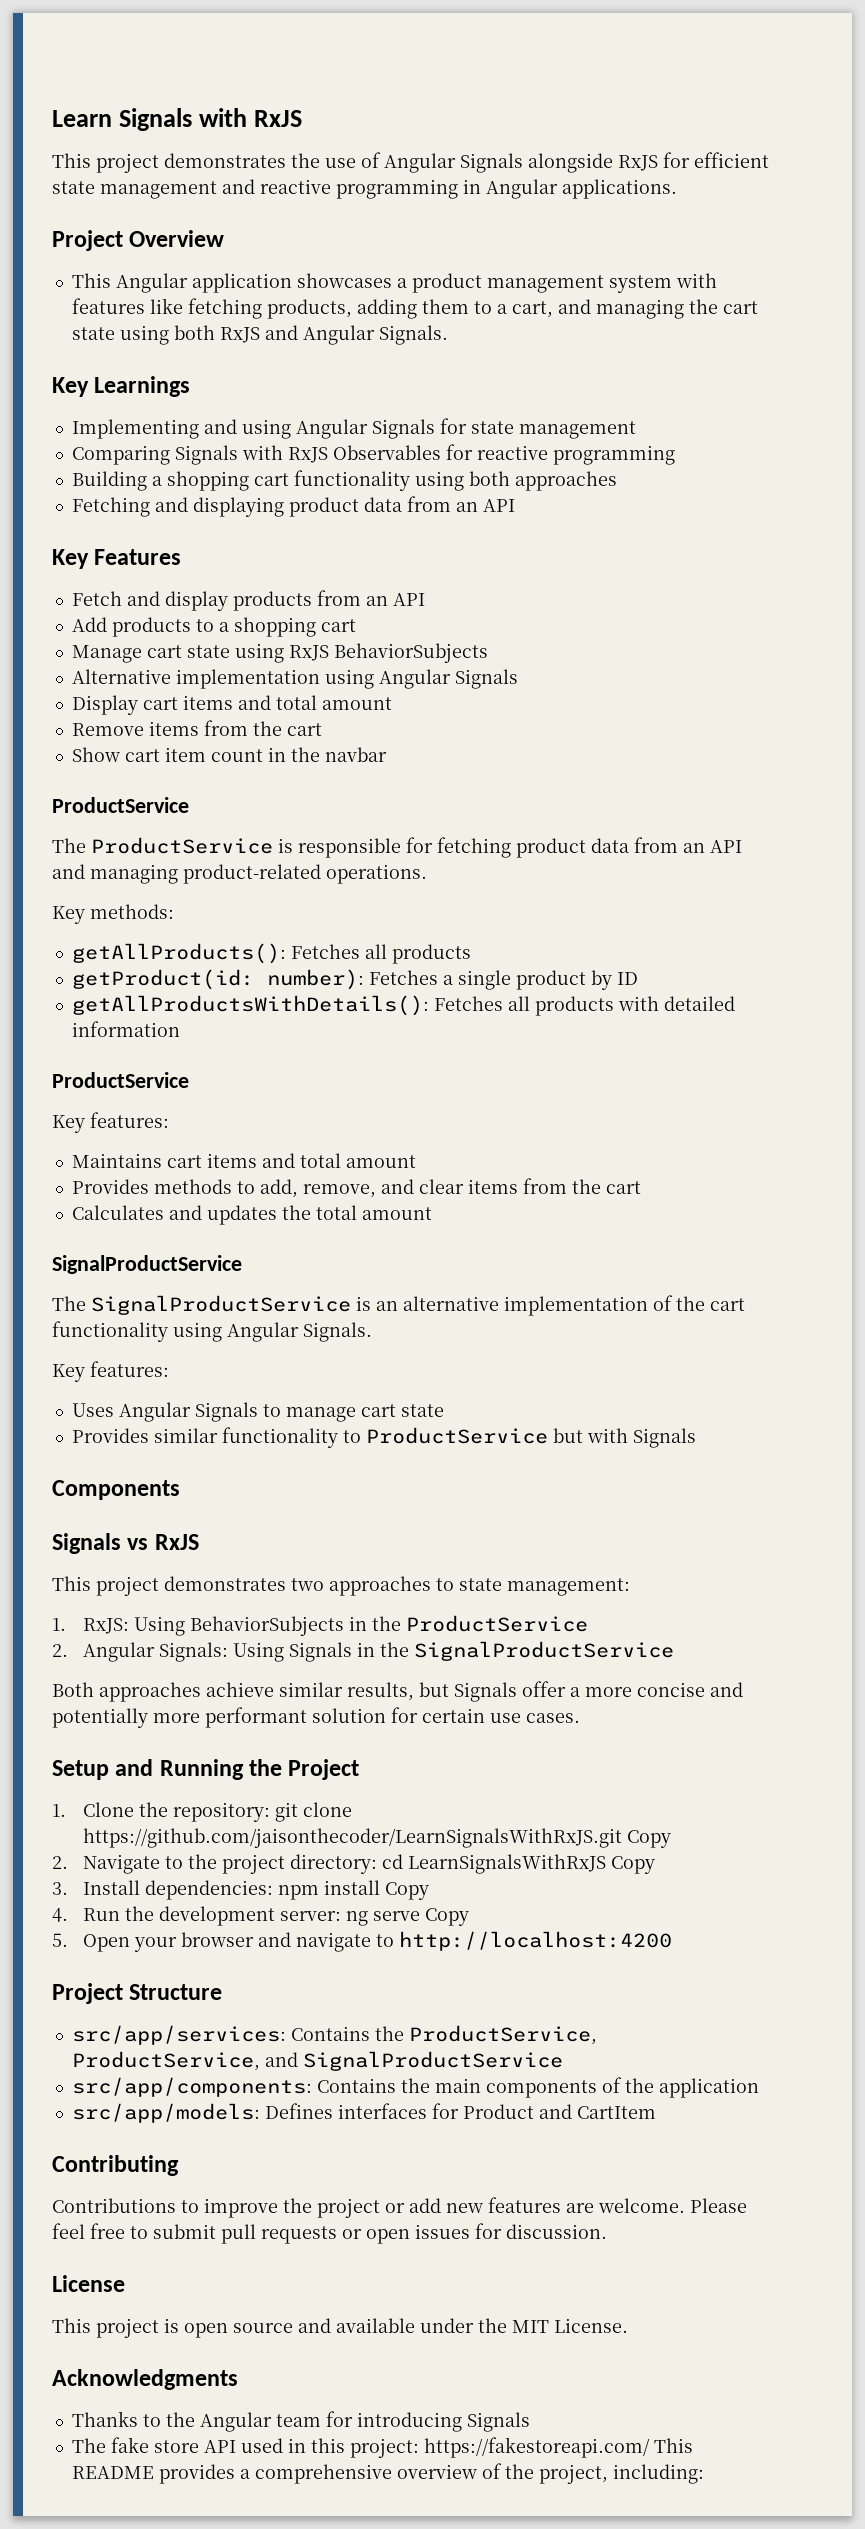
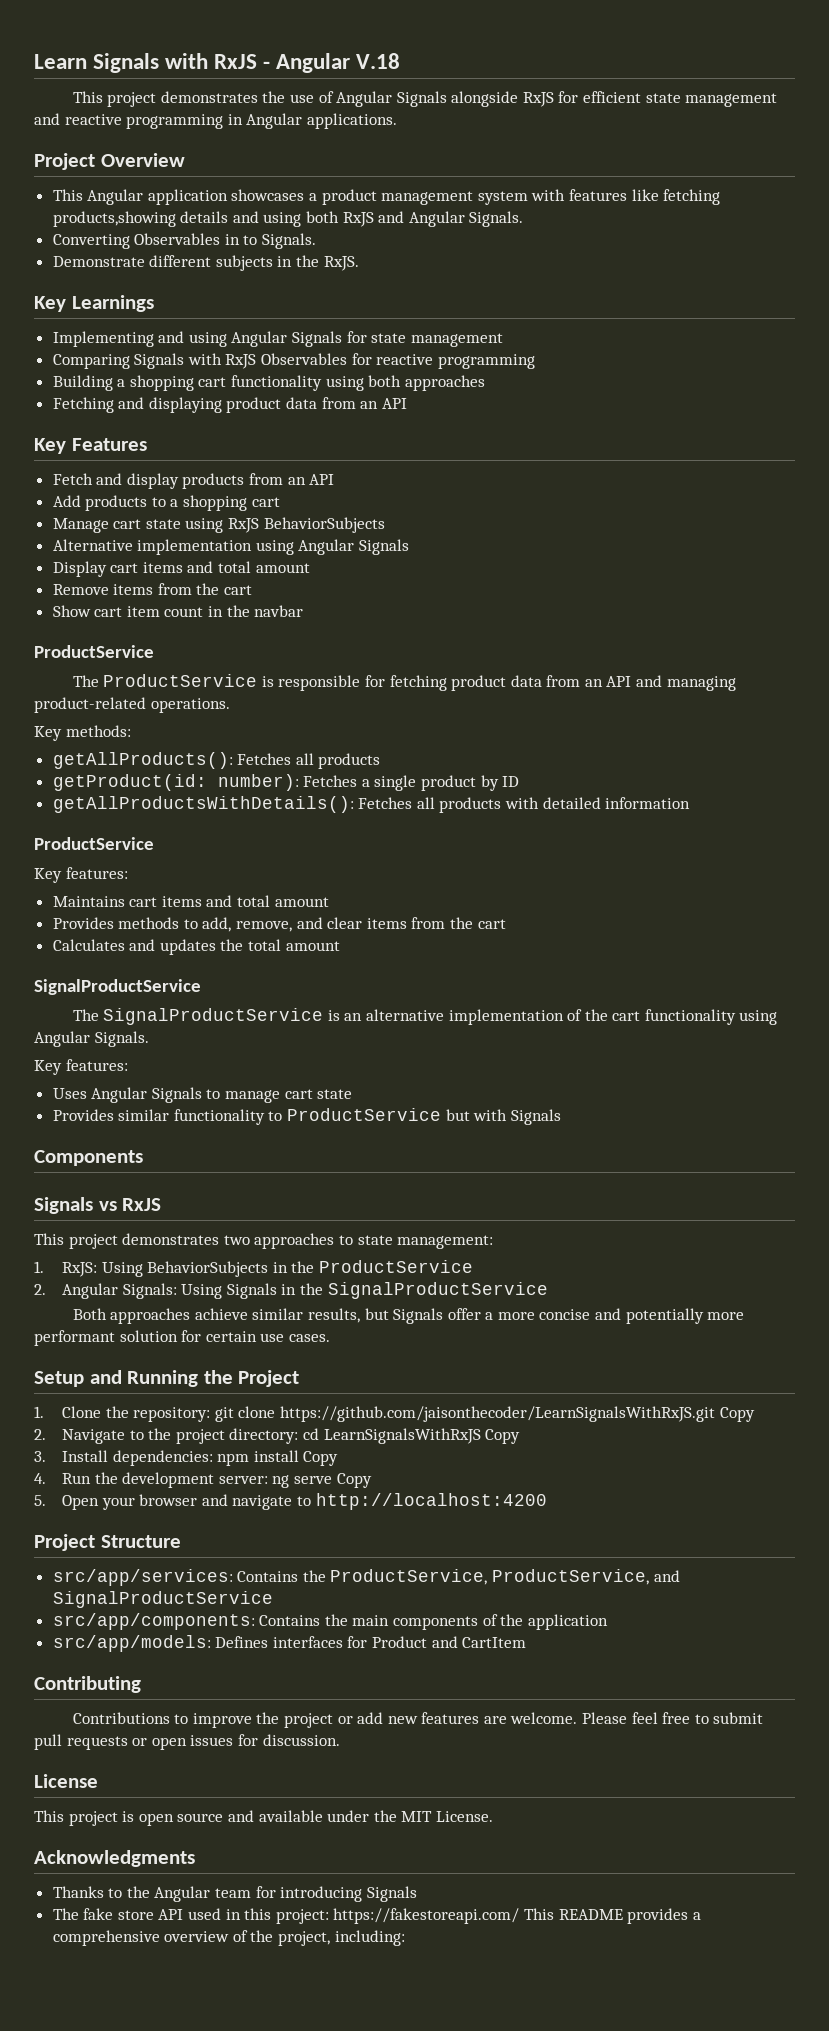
(302, 118) none -> [263,53,401,73] - Angular V.18
[266,299,758,319] [71,327,115,340] products, adding them to a cart, and managing the cart state -> [52,211,259,227] products,showing details and
(448, 335) none -> [52,233,317,249] [52,255,359,271] // Converting Observables in to Signals. // Demonstrate different subjects in the RxJS.

